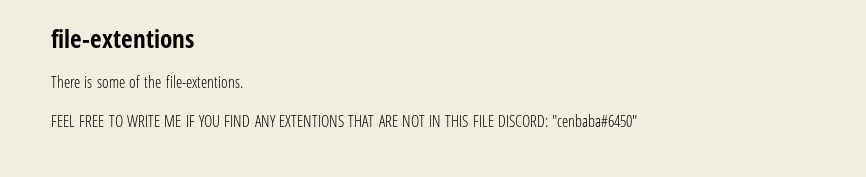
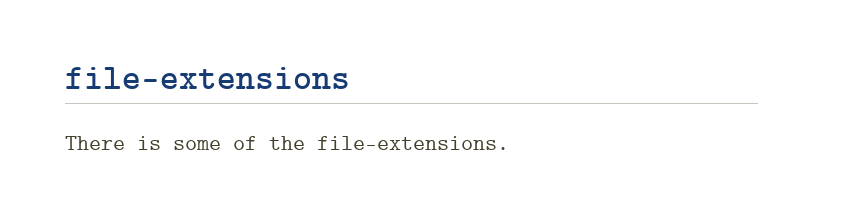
[51,29,194,48] file-extentions -> [65,67,350,89] file-extensions
[165,75,243,88] [51,114,638,127] file-extentions. // FEEL FREE TO WRITE ME IF YOU FIND ANY EXTENTIONS THAT ARE NOT IN THIS FILE DISCORD: "cenbaba#6450" -> [317,136,509,150] file-extensions.

